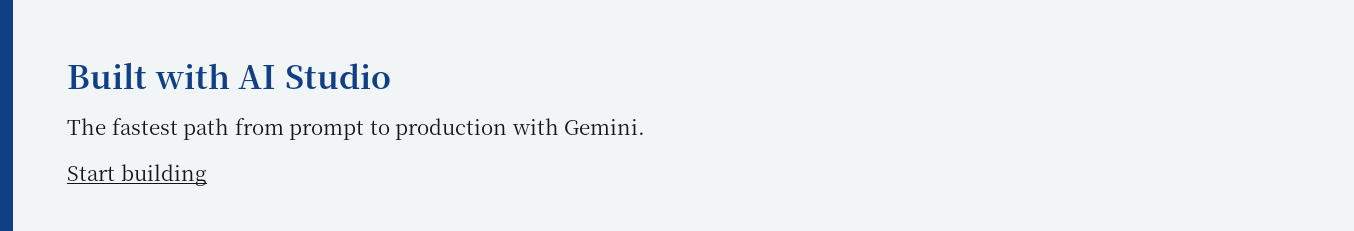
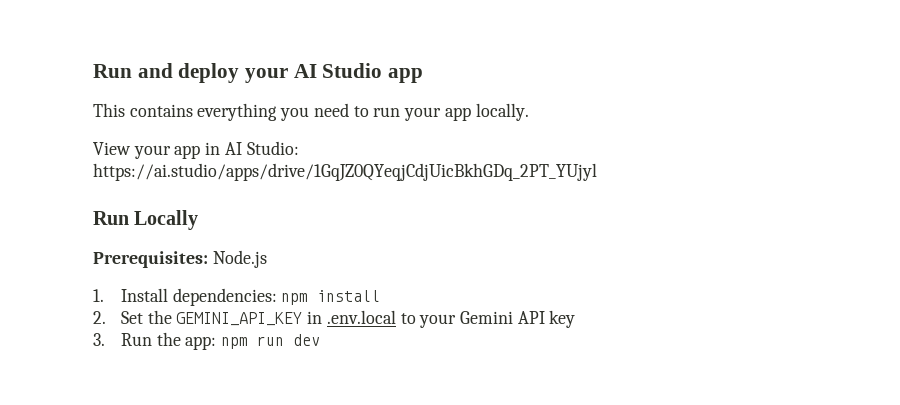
[67,62,391,89] [67,118,646,140] [67,164,207,186] Built with AI Studio // The fastest path from prompt to production with Gemini. // Start building -> [93,63,424,83] [93,103,529,121] [93,141,299,159] [93,163,597,181] [93,210,199,230] [93,250,267,268] [93,288,381,306] [93,310,576,328] [93,332,321,350] Run and deploy your AI Studio app // This contains everything you need to run your app locally. // View your app in AI Studio: https://ai.studio/apps/drive/1GqJZ0QYeqjCdjUicBkhGDq_2PT_YUjyl // Run Locally // Prerequisites: Node.js // 1. Install dependencies: npm install // 2. Set the GEMINI_API_KEY in .env.local to your Gemini API key // 3. Run the app: npm run dev

